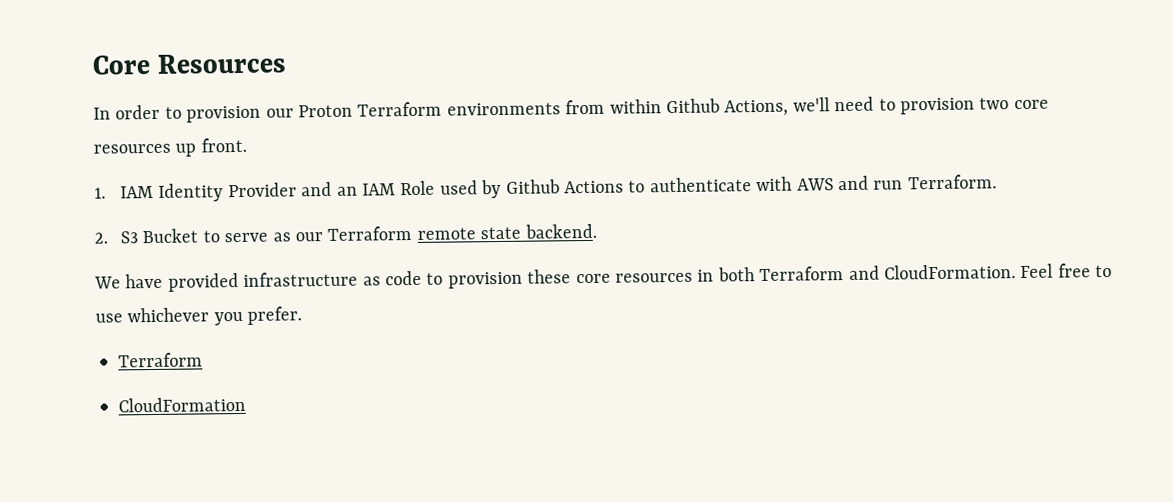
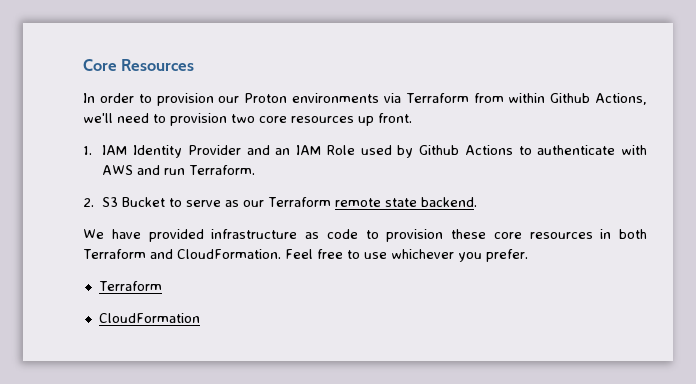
[357,101,561,117] Terraform environments -> [292,93,469,103] environments via Terraform

